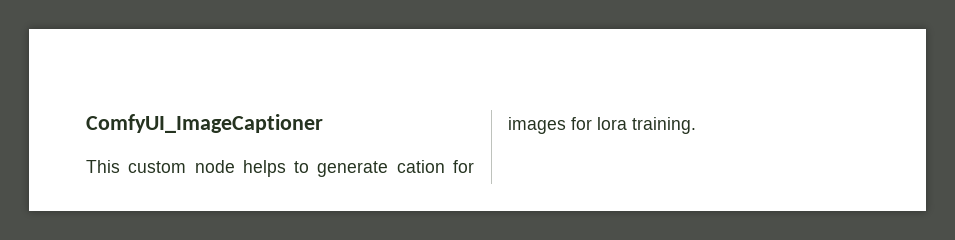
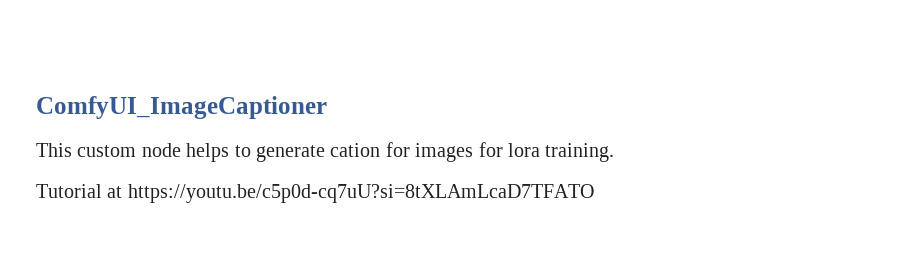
(696, 125) none -> [36,184,594,203] // Tutorial at https://youtu.be/c5p0d-cq7uU?si=8tXLAmLcaD7TFATO

